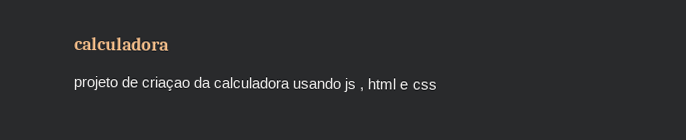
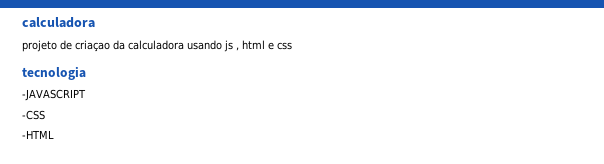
(437, 85) none -> [22,66,86,80] [22,89,86,101] [22,110,45,120] [22,130,54,139] // tecnologia // -JAVASCRIPT // -CSS // -HTML

